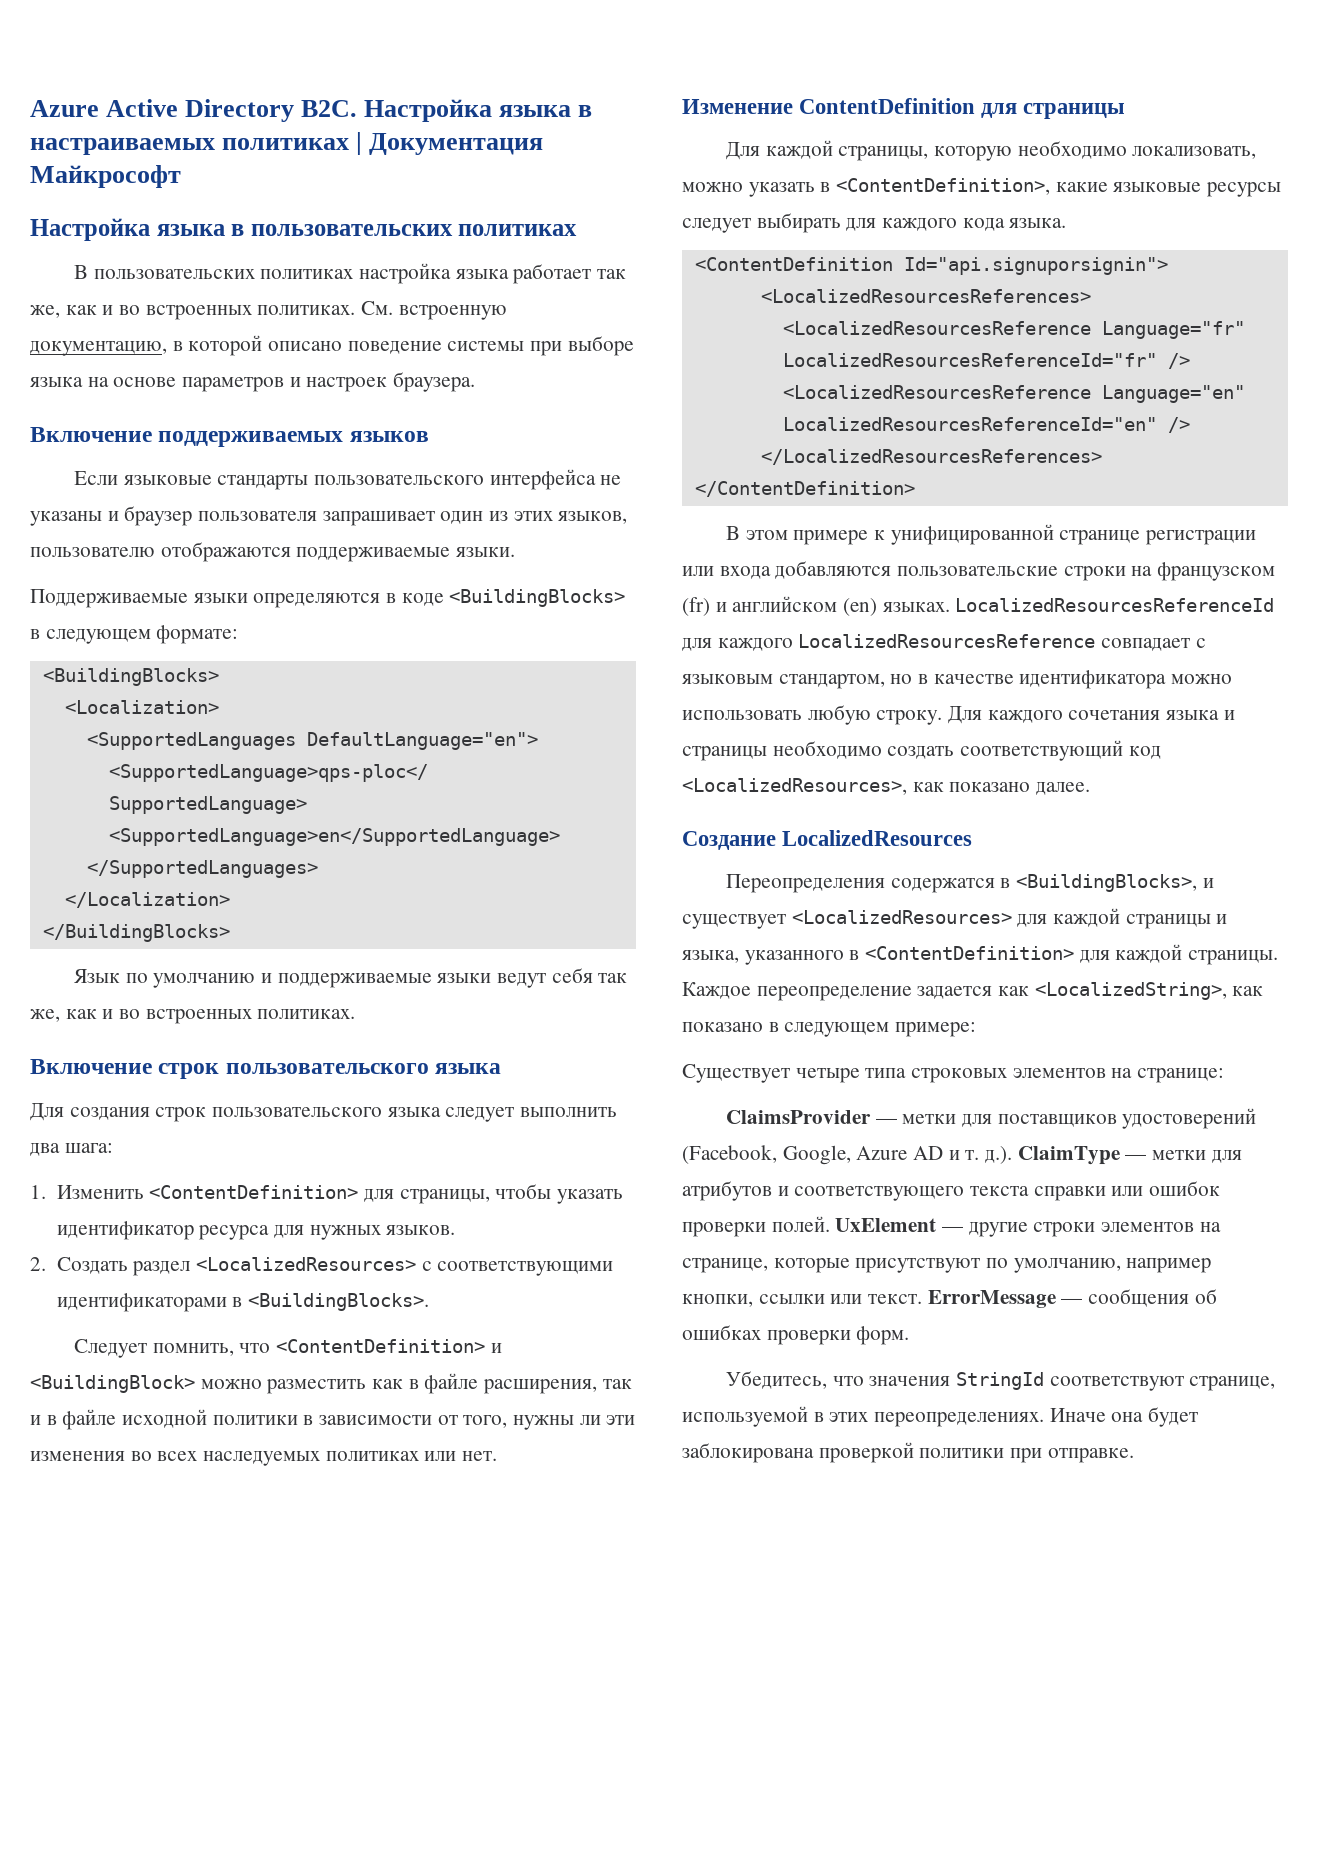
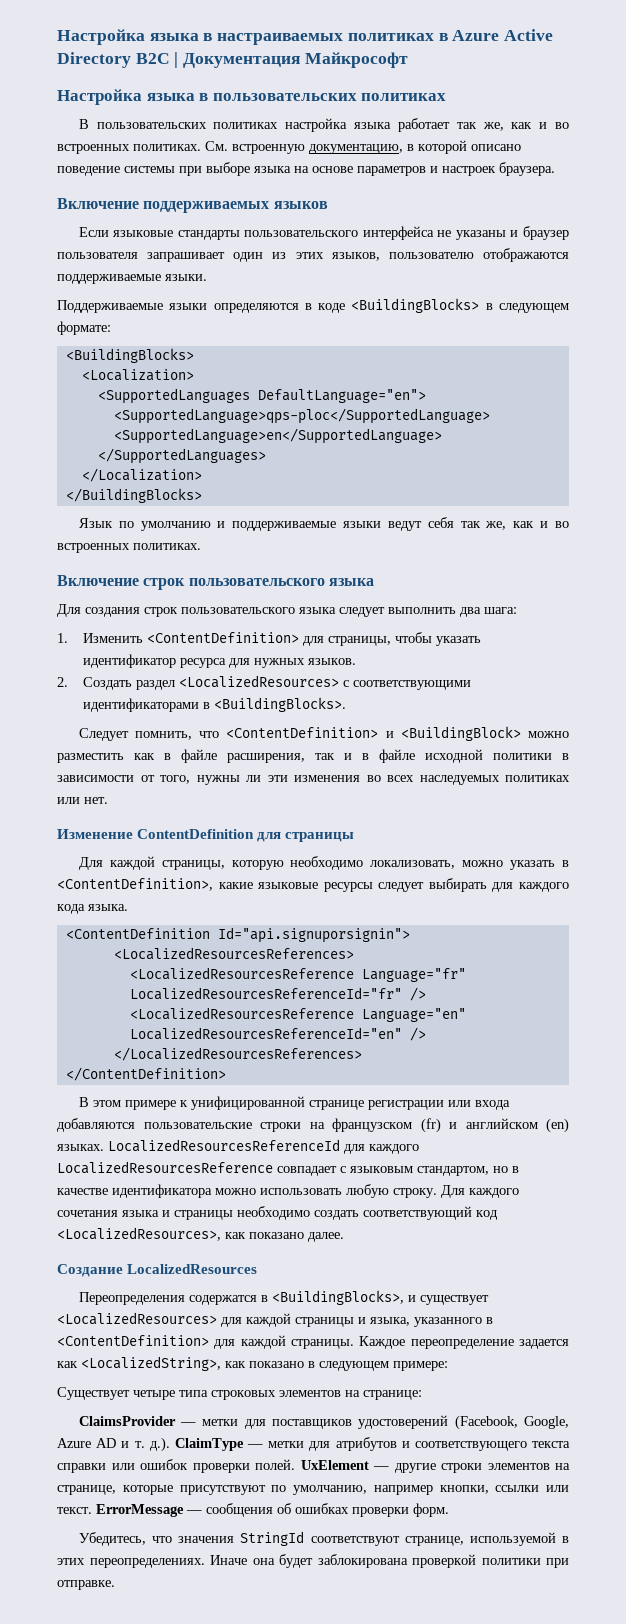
[30,99,358,122] Azure Active Directory B2C. -> (57, 37) none
(350, 144) none -> [438,29,554,41] [57,52,170,68] в Azure Active Directory B2C

